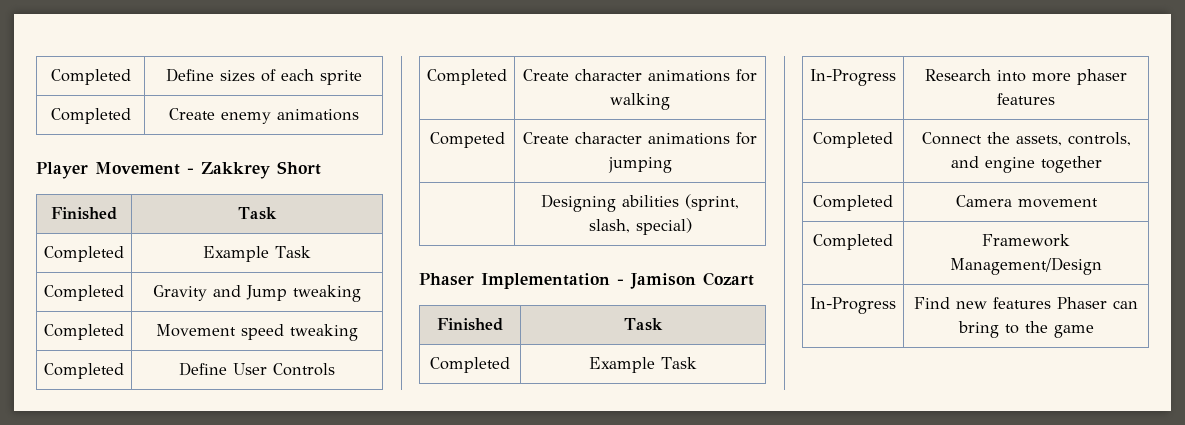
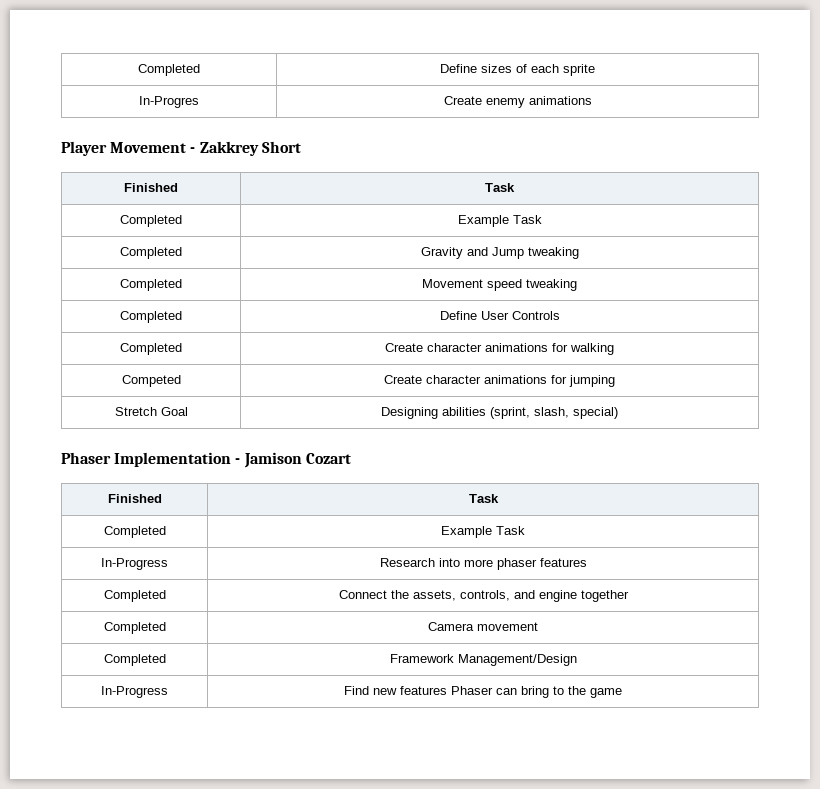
[50,108,131,124] Completed -> [139,96,199,108] In-Progres
(672, 165) none -> [114,407,188,416] Stretch Goal

